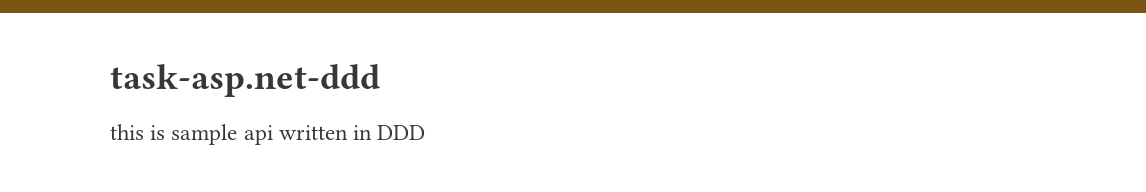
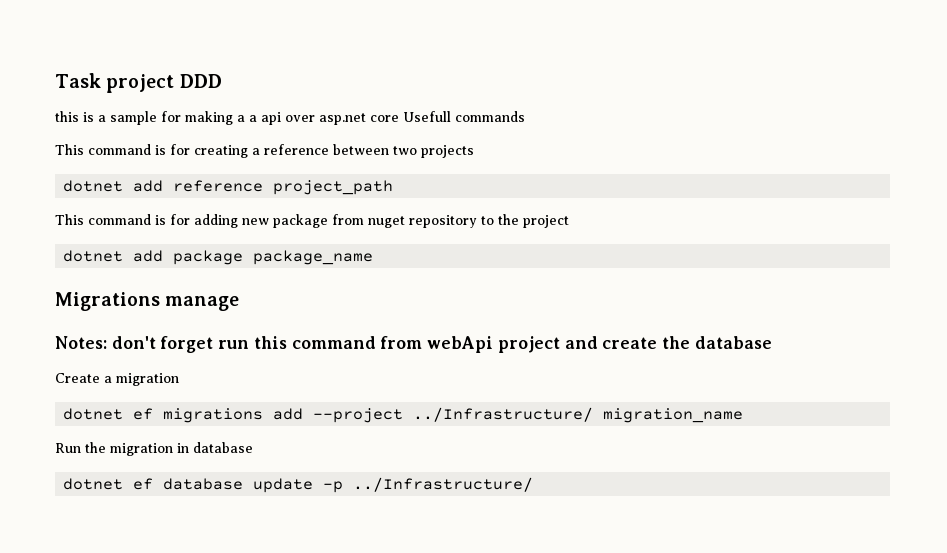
[110,64,380,97] task-asp.net-ddd -> [55,73,222,93] Task project DDD
[171,124,426,145] sample api written in DDD -> [98,111,525,125] [55,144,474,158] [63,180,394,195] [55,214,569,228] [63,250,374,265] [55,292,240,311] [55,336,772,353] [55,373,179,386] [63,407,744,423] [55,442,253,456] [63,477,534,493] a sample for making a a api over asp.net core Usefull commands // This command is for creating a reference between two projects // dotnet add reference project_path // This command is for adding new package from nuget repository to the project // dotnet add package package_name // Migrations manage // Notes: don't forget run this command from webApi project and create the database // Create a migration // dotnet ef migrations add --project ../Infrastructure/ migration_name // Run the migration in database // dotnet ef database update -p ../Infrastructure/

